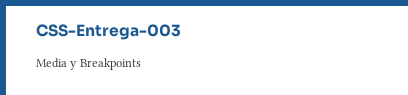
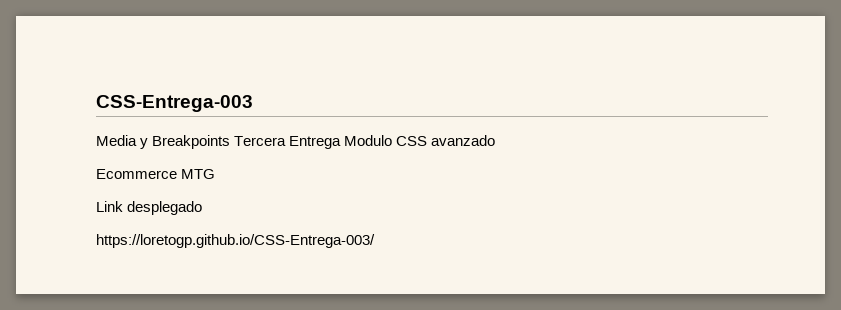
(141, 64) none -> [234,135,496,149] [96,169,216,179] [96,201,203,215] [96,234,375,248] Tercera Entrega Modulo CSS avanzado // Ecommerce MTG // Link desplegado // https://loretogp.github.io/CSS-Entrega-003/

